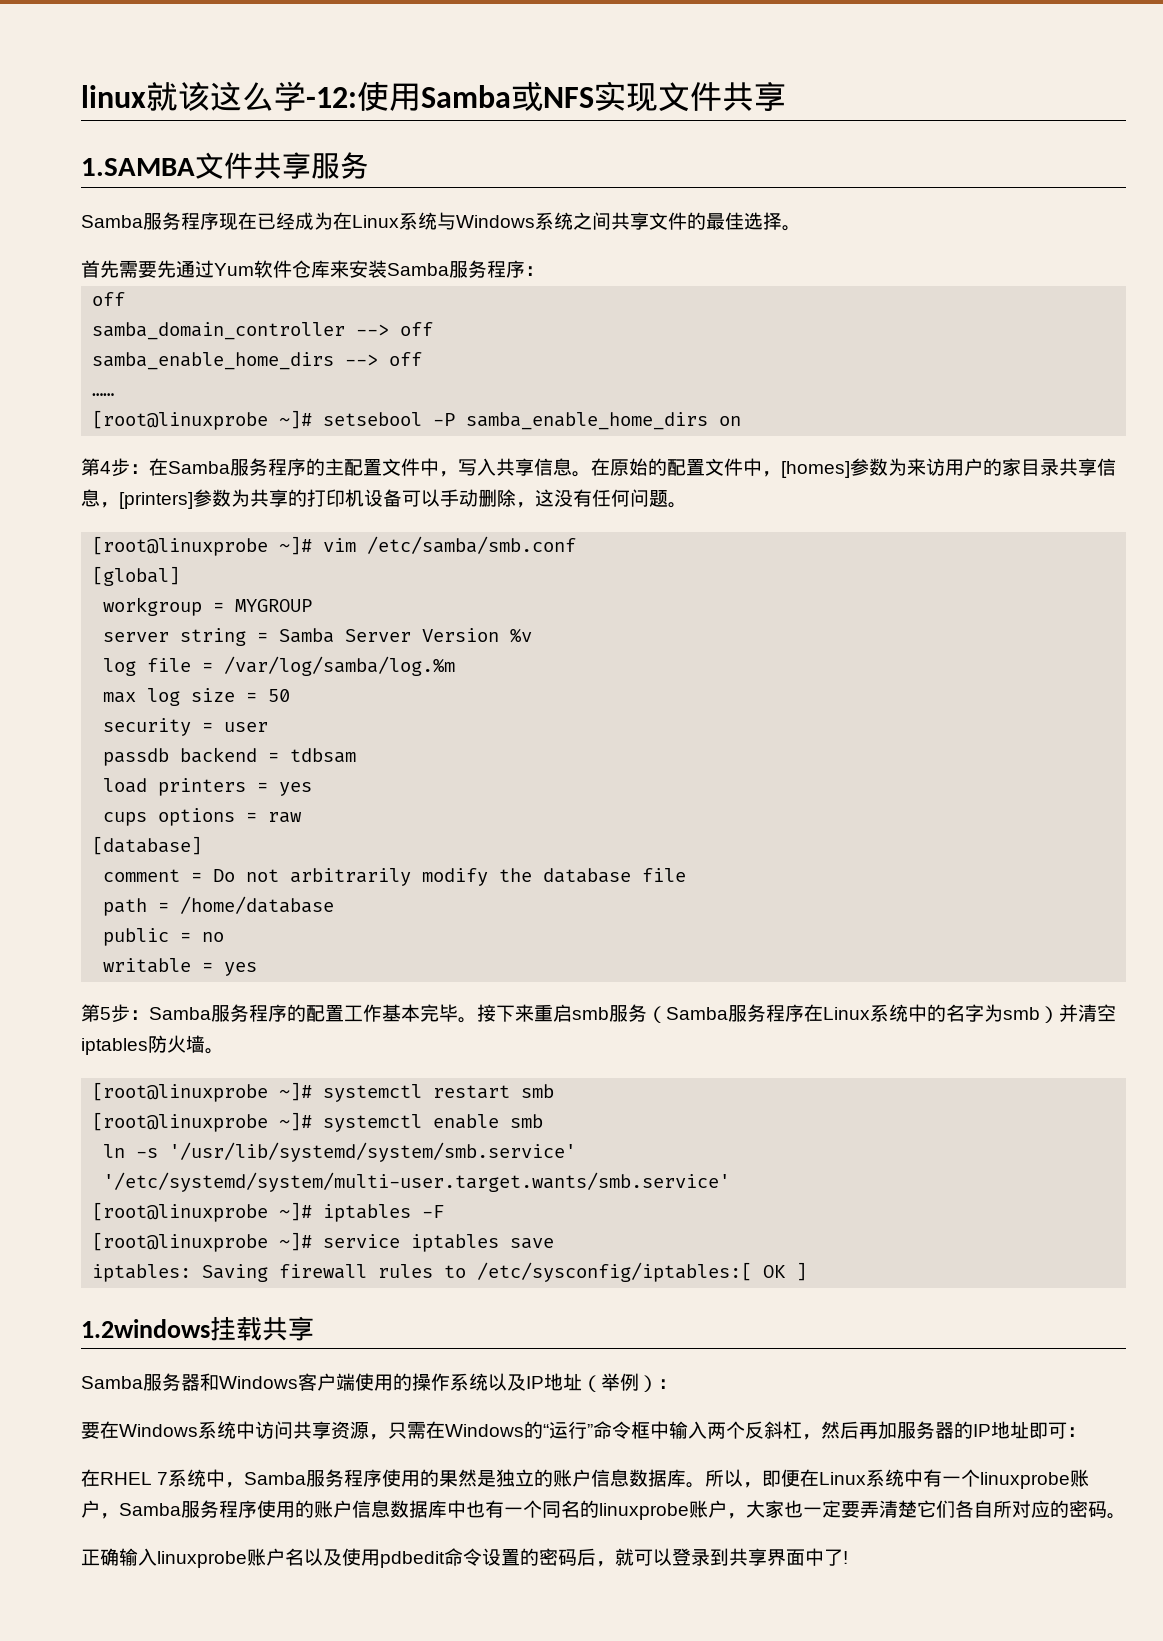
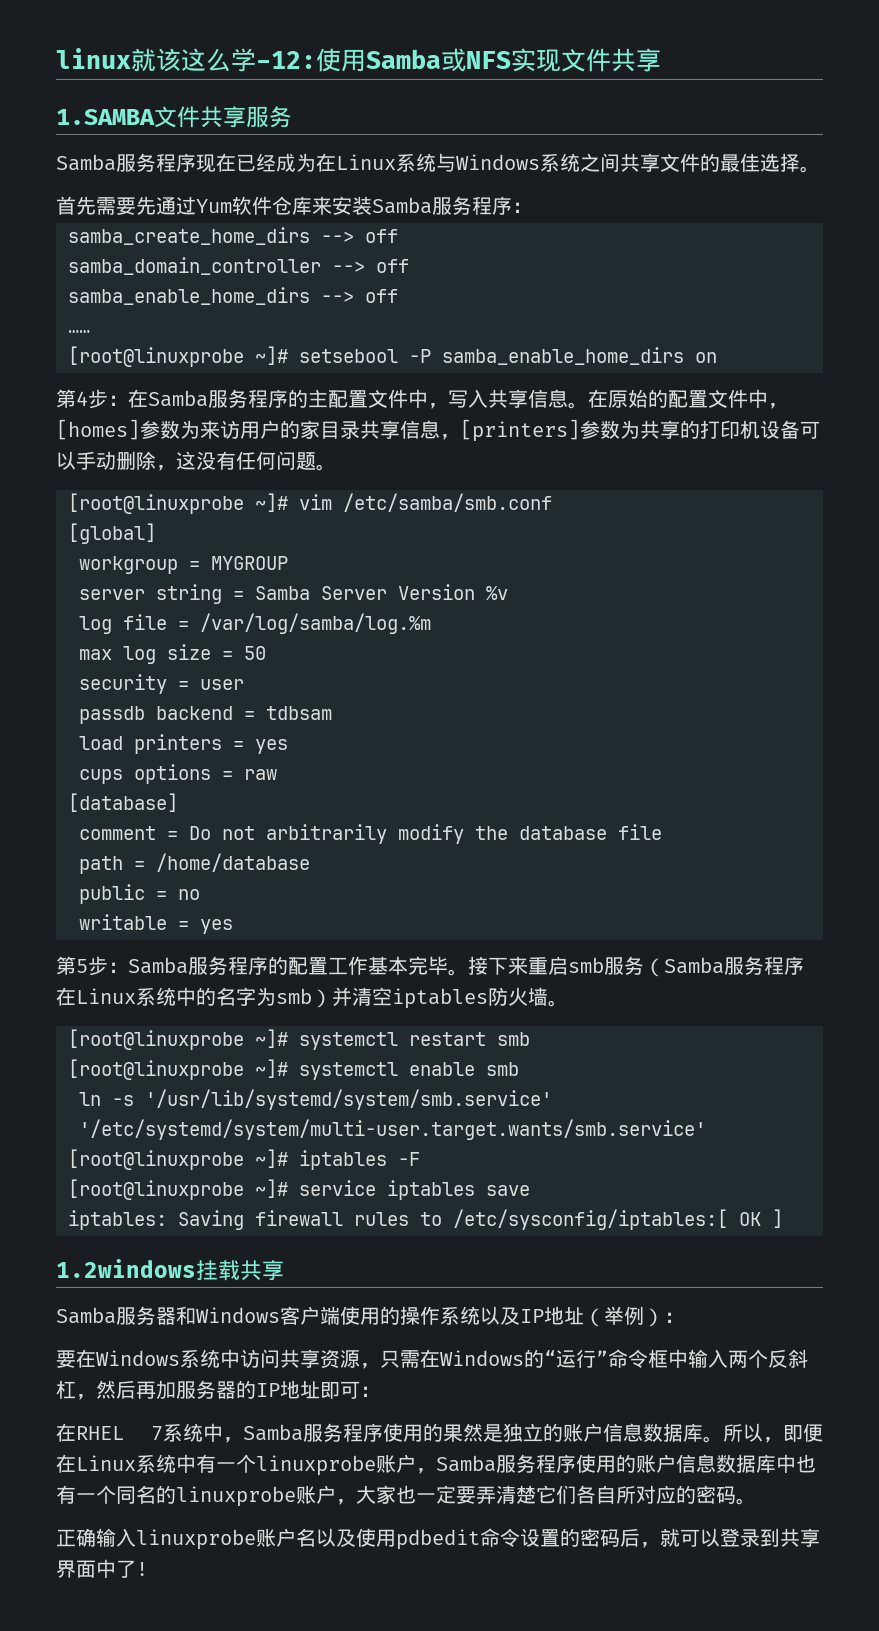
(544, 271) none -> [68,227,354,245] samba_create_home_dirs -->

